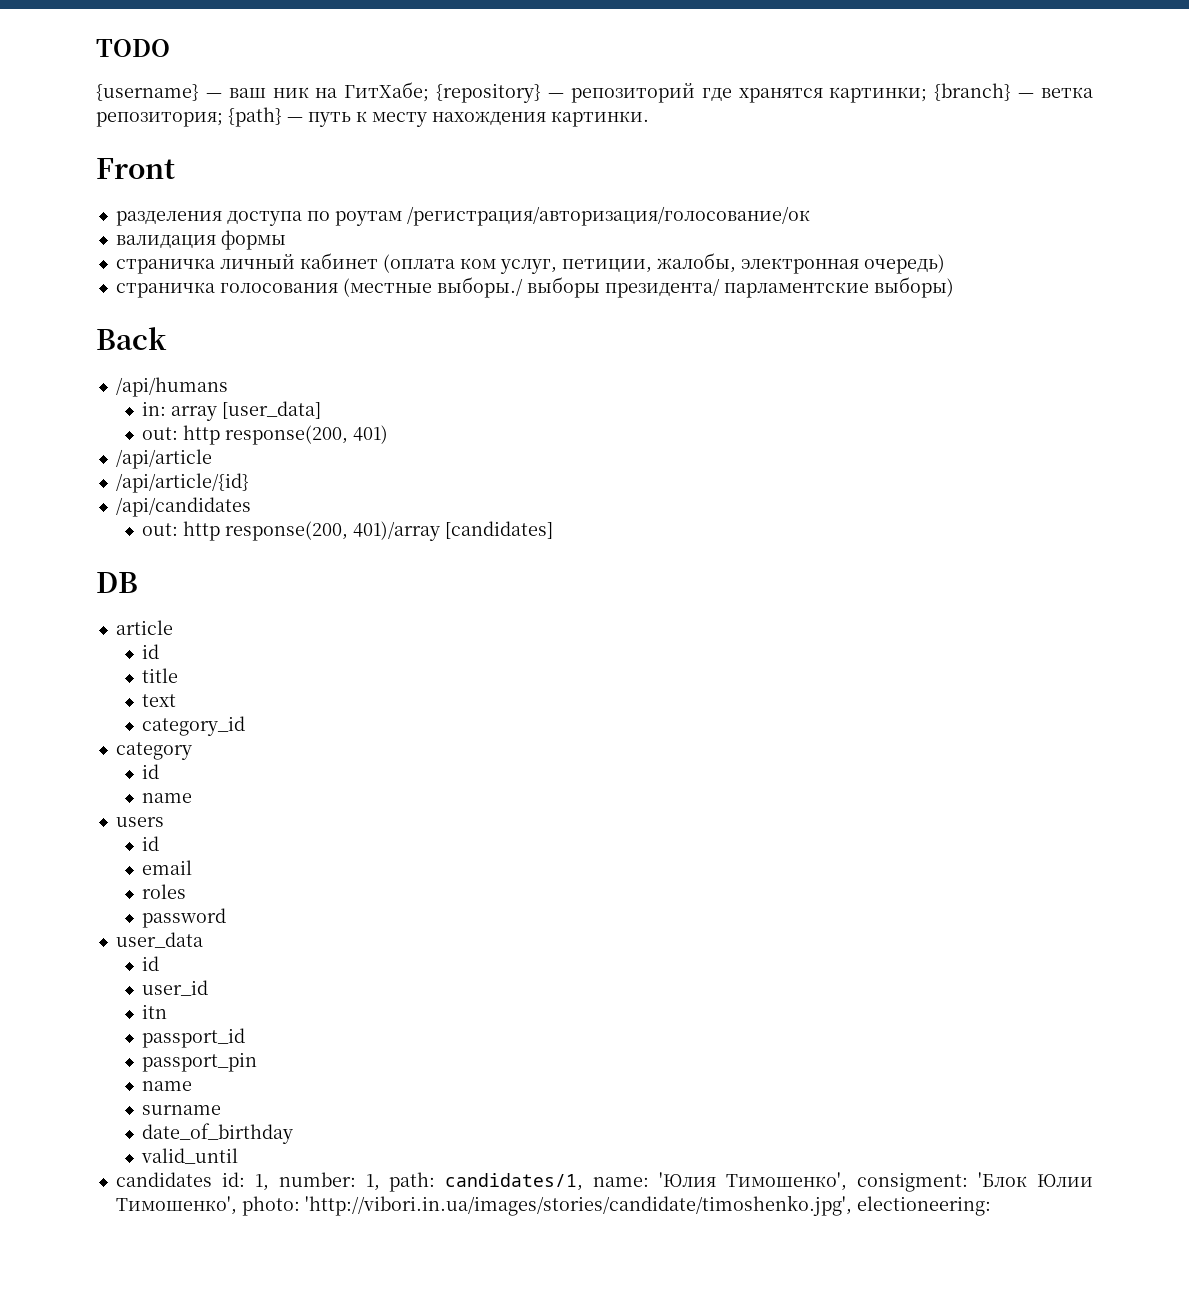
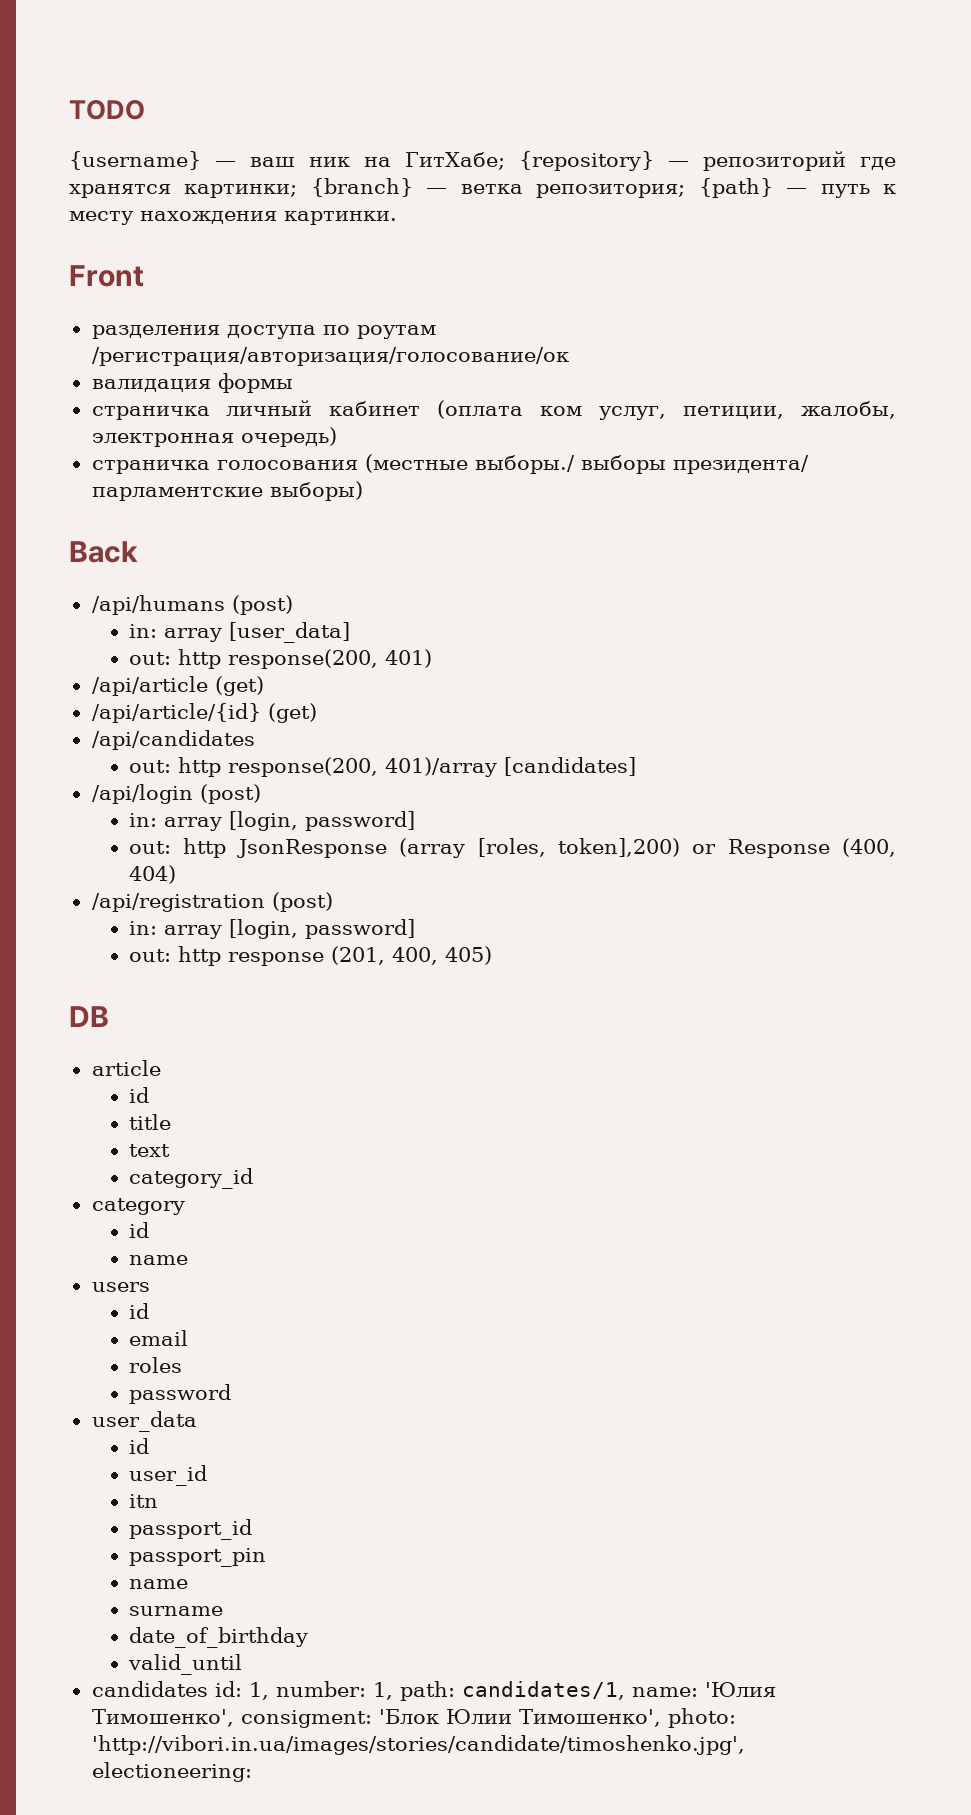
(228, 387) none -> [231,595,293,615] (post)
(212, 459) none -> [214,676,264,696] (get)
(249, 483) none -> [267,703,317,723] (get)
(553, 530) none -> [91,784,261,804] [129,811,416,831] [129,838,897,858] [129,865,177,884] [91,892,333,912] [129,919,416,939] [129,946,493,966] // /api/login (post) // in: array [login, password] // out: http JsonResponse (array [roles, token],200) or Response (400, 404) // /api/registration (post) // in: array [login, password] // out: http response (201, 400, 405)

